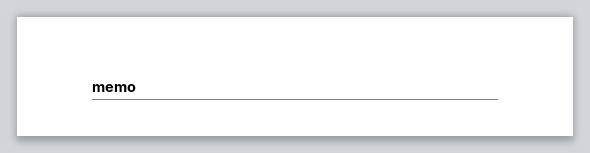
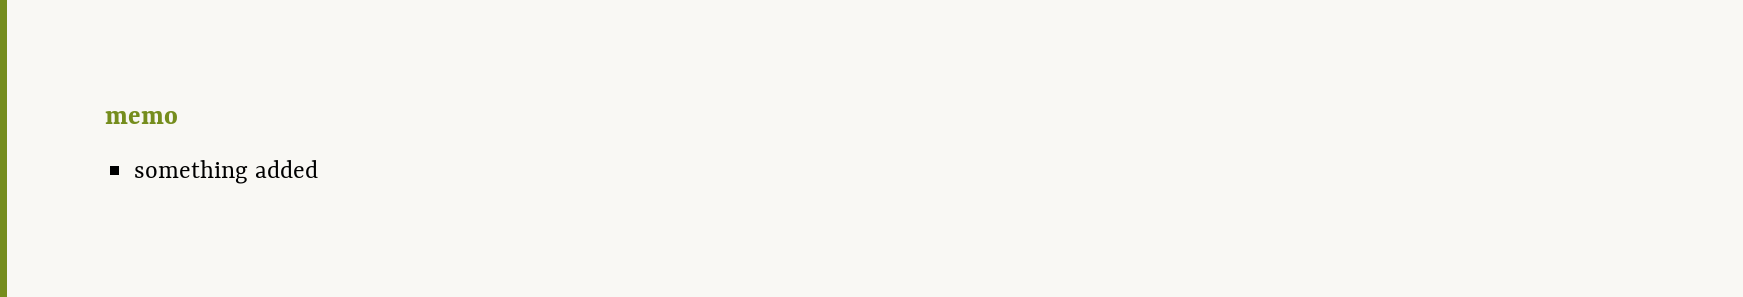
(136, 88) none -> [134,160,319,184] // something added

